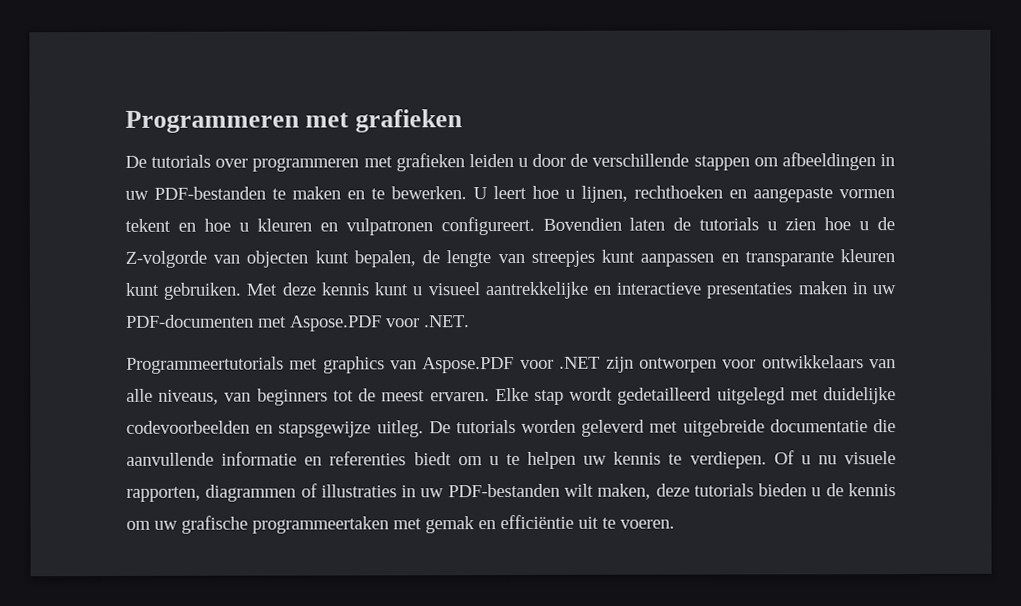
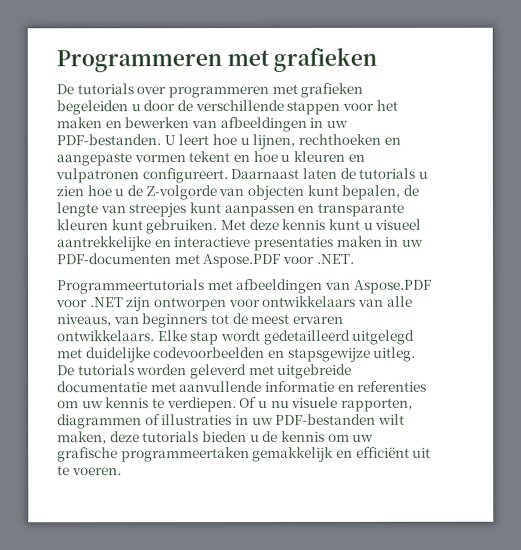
[468,153,514,168] leiden -> [56,100,128,116] begeleiden
[753,152,895,171] [125,186,467,200] om afbeeldingen in uw PDF-bestanden te maken en te bewerken. -> [341,99,398,111] [56,116,348,133] [56,134,161,146] voor het maken en bewerken van afbeeldingen in uw PDF-bestanden.
[542,217,622,231] Bovendien -> [230,168,300,180] Daarnaast
[322,356,385,374] graphics -> [236,278,324,295] afbeeldingen
[429,392,490,402] ervaren. -> [292,315,344,324] [57,330,155,342] ervaren ontwikkelaars.
[872,419,896,433] die -> [150,382,177,393] met
[413,451,576,469] biedt om u te helpen -> [57,400,79,409] om
[393,514,574,534] met gemak en efficiëntie -> [252,446,410,463] gemakkelijk en efficiënt

